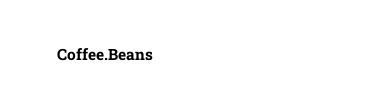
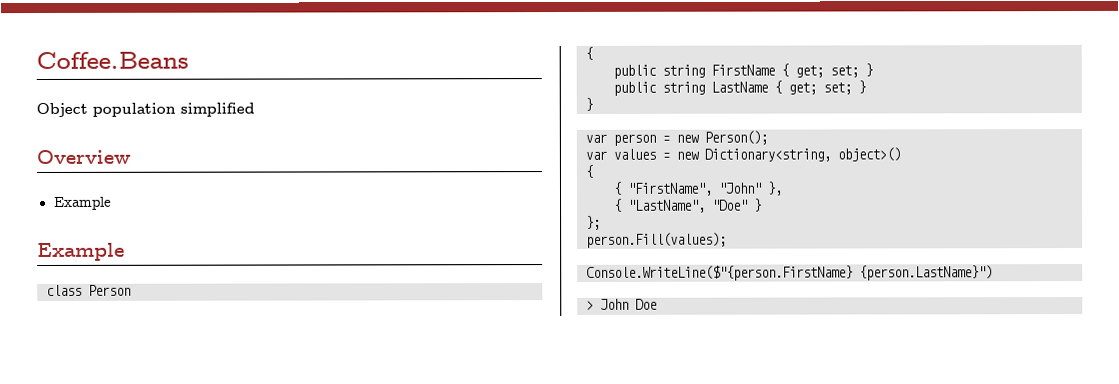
(153, 54) none -> [36,102,255,118] [36,149,131,165] [53,196,112,210] [37,242,125,262] [46,284,131,296] [585,46,593,60] [613,63,873,79] [613,80,866,96] [585,97,593,111] [585,130,768,146] [585,147,901,162] [585,164,593,178] [613,181,783,196] [614,198,762,213] [586,215,601,230] [586,232,727,248] [586,265,993,281] [586,298,657,310] // Object population simplified // Overview // Example // Example // class Person // { // public string FirstName { get; set; } // public string LastName { get; set; } // } // var person = new Person(); // var values = new Dictionary<string, object>() // { // { "FirstName", "John" }, // { "LastName", "Doe" } // }; // person.Fill(values); // Console.WriteLine($"{person.FirstName} {person.LastName}") // > John Doe

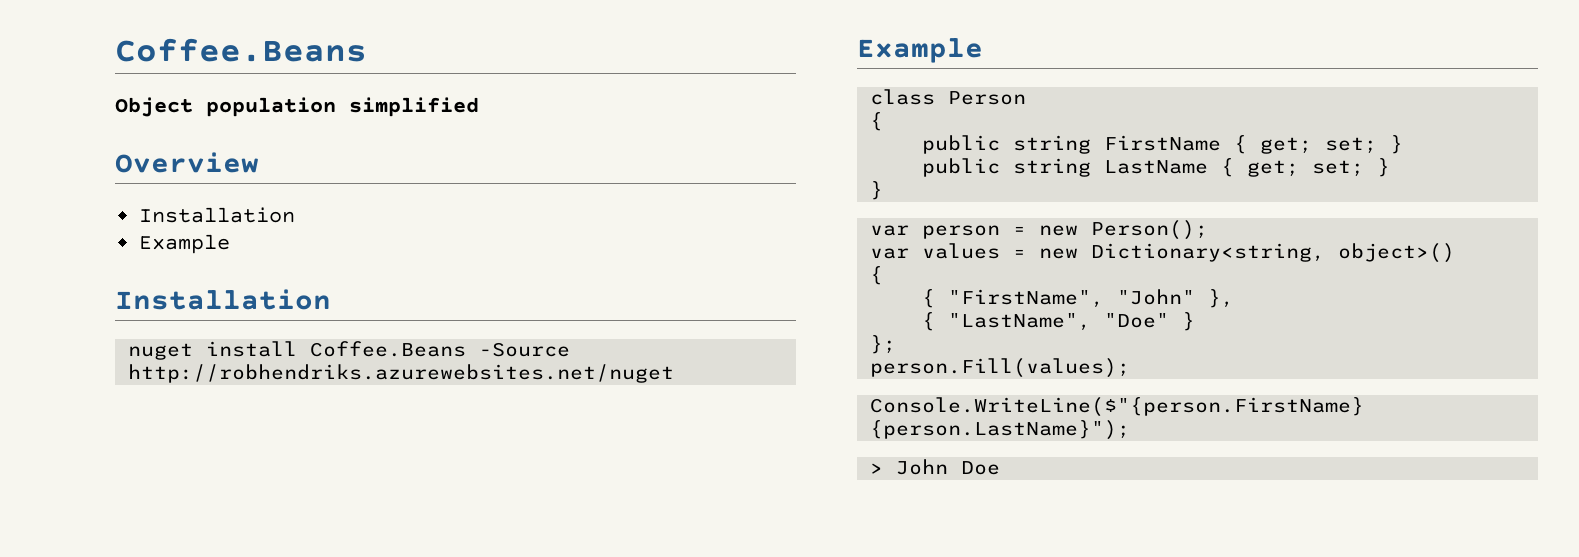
[53,196,112,210] // Example -> [139,207,296,223] [139,234,231,254] [115,289,331,310] [128,341,571,360] [128,364,675,383] // Installation // Example // Installation // nuget install Coffee.Beans -Source http://robhendriks.azurewebsites.net/nuget
[859,265,993,281] {person.LastName}") -> [870,420,1131,440] {person.LastName}");

